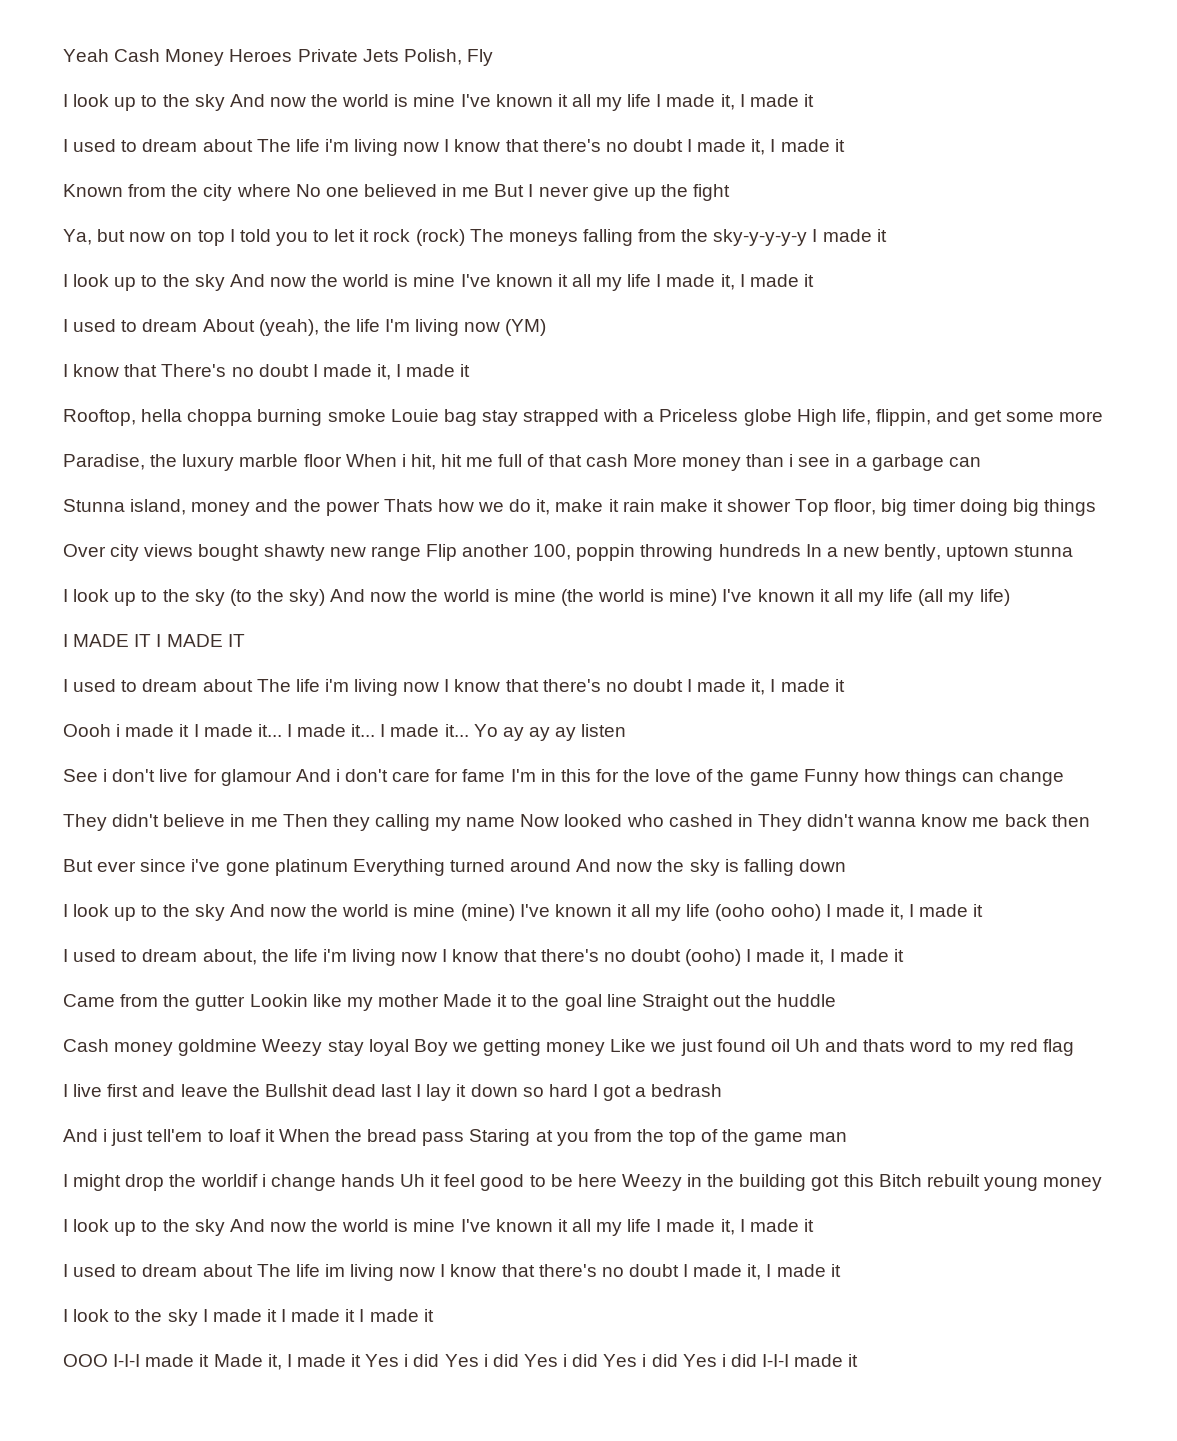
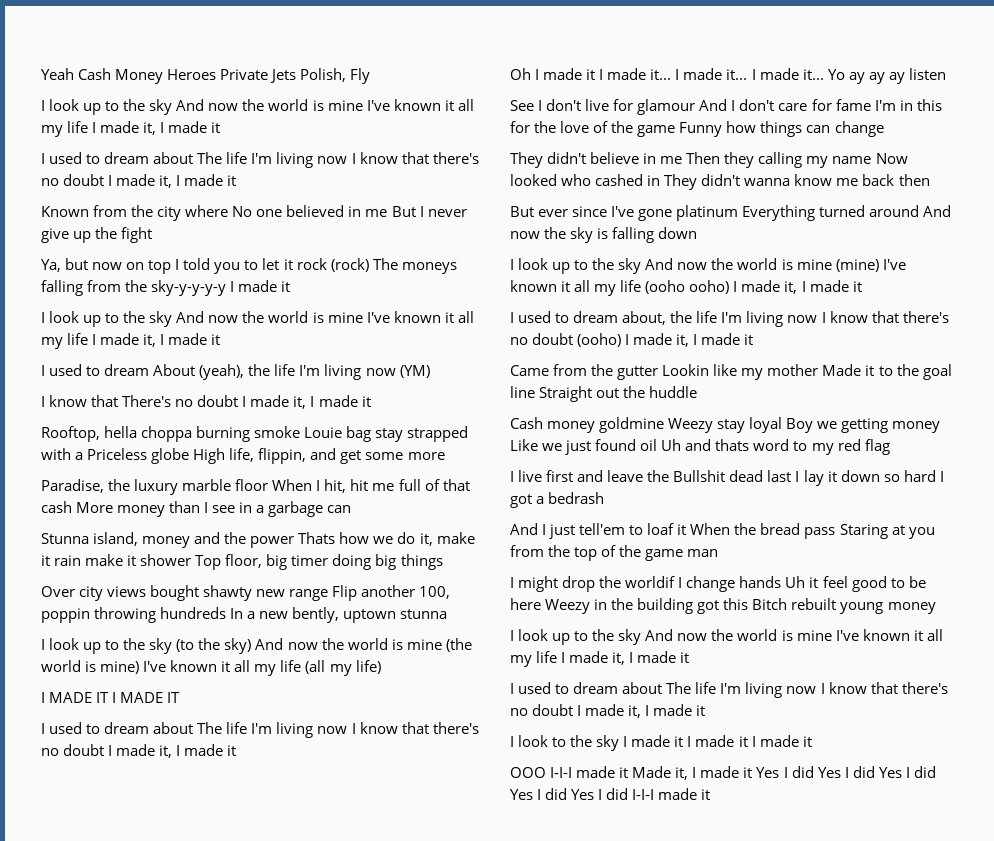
[324,139,349,152] i'm -> [251,153,273,164] I'm
[401,454,406,467] i -> [316,480,321,491] I
[789,454,794,467] i -> [204,502,209,513] I
[324,679,349,692] i'm -> [251,723,273,734] I'm
[63,724,121,737] Oooh i -> [510,68,540,80] Oh I
[103,769,108,782] i -> [538,100,543,111] I
[335,769,340,782] i -> [731,100,736,111] I
[191,859,221,872] i've -> [611,206,635,217] I've
[322,949,347,962] i'm -> [721,312,743,323] I'm
[103,1129,108,1142] i -> [542,524,547,535] I
[261,1174,266,1187] i -> [678,577,683,588] I
[324,1264,345,1277] im -> [720,683,742,694] I'm
[404,1354,726,1367] i did Yes i did Yes i did Yes i did Yes i -> [783,766,936,778] [510,788,603,800] I did Yes I did Yes I did Yes I did Yes I

